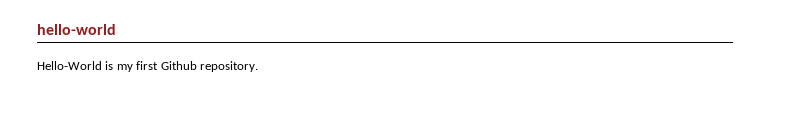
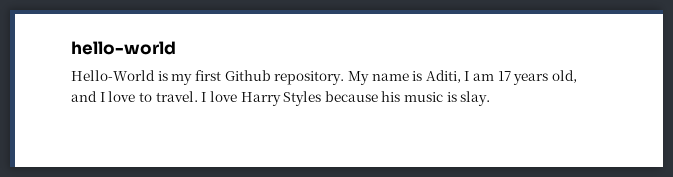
(258, 66) none -> [347,70,578,85] [71,91,491,106] My name is Aditi, I am 17 years old, and I love to travel. I love Harry Styles because his music is slay.

